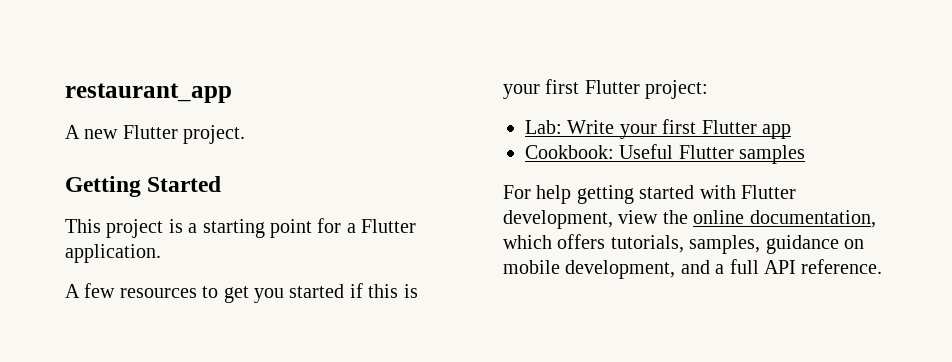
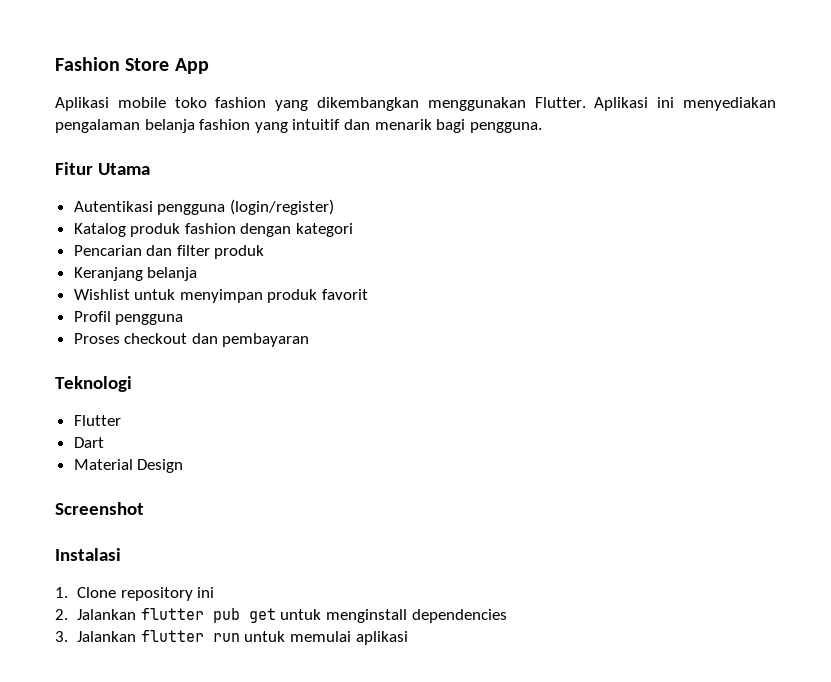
[65,83,232,103] [65,125,246,144] [65,176,222,197] [65,218,417,238] [65,244,161,263] [65,283,418,303] [503,79,709,99] [525,119,791,139] [525,144,806,164] [503,185,796,204] [503,210,876,229] [503,234,864,254] [503,259,883,279] restaurant_app // A new Flutter project. // Getting Started // This project is a starting point for a Flutter application. // A few resources to get you started if this is your first Flutter project: // Lab: Write your first Flutter app // Cookbook: Useful Flutter samples // For help getting started with Flutter development, view the online documentation, which offers tutorials, samples, guidance on mobile development, and a full API reference. -> [55,57,209,74] [55,97,776,111] [55,119,542,133] [55,162,150,175] [73,199,334,215] [73,223,354,237] [73,245,265,259] [73,267,198,281] [73,289,369,303] [73,311,184,325] [73,333,310,347] [55,376,132,392] [73,415,121,426] [73,437,104,448] [73,459,184,473] [55,502,144,515] [55,548,121,561] [55,587,215,601] [55,608,507,623] [55,630,408,645] Fashion Store App // Aplikasi mobile toko fashion yang dikembangkan menggunakan Flutter. Aplikasi ini menyediakan pengalaman belanja fashion yang intuitif dan menarik bagi pengguna. // Fitur Utama // Autentikasi pengguna (login/register) // Katalog produk fashion dengan kategori // Pencarian dan filter produk // Keranjang belanja // Wishlist untuk menyimpan produk favorit // Profil pengguna // Proses checkout dan pembayaran // Teknologi // Flutter // Dart // Material Design // Screenshot // Instalasi // 1. Clone repository ini // 2. Jalankan flutter pub get untuk menginstall dependencies // 3. Jalankan flutter run untuk memulai aplikasi

